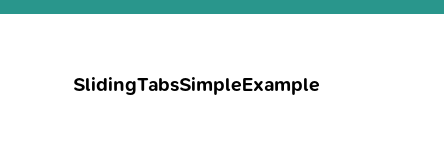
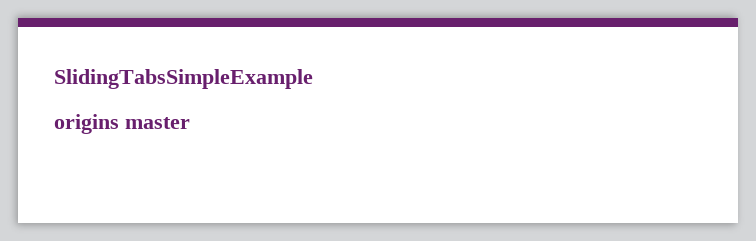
(320, 86) none -> [54,114,190,134] // origins master

